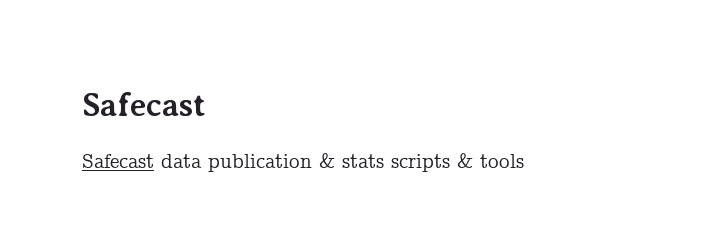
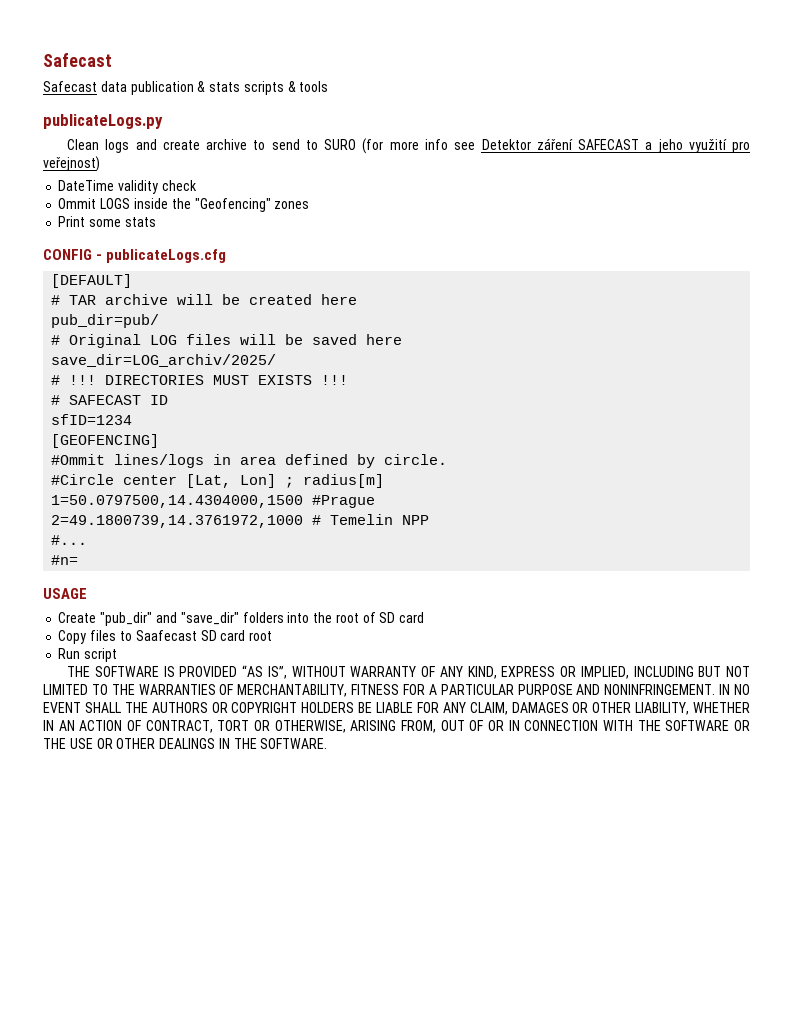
(524, 161) none -> [43,114,163,129] [67,138,751,154] [43,156,100,172] [58,180,197,194] [58,198,310,212] [58,216,156,227] [43,249,227,263] [51,274,133,288] [51,294,358,305] [51,314,160,328] [51,334,403,348] [51,354,277,367] [51,375,349,385] [51,395,169,405] [51,414,133,425] [51,434,160,448] [51,454,448,468] [51,474,385,488] [51,495,376,508] [51,514,430,528] [51,535,88,545] [51,555,79,565] [43,588,87,599] [58,612,425,626] [58,630,273,644] [58,648,118,662] [67,665,750,679] [43,684,750,697] [43,702,750,715] [43,720,750,733] [43,738,328,749] // publicateLogs.py // Clean logs and create archive to send to SURO (for more info see Detektor záření SAFECAST a jeho využití pro veřejnost) // DateTime validity check // Ommit LOGS inside the "Geofencing" zones // Print some stats // CONFIG - publicateLogs.cfg // [DEFAULT] // # TAR archive will be created here // pub_dir=pub/ // # Original LOG files will be saved here // save_dir=LOG_archiv/2025/ // # !!! DIRECTORIES MUST EXISTS !!! // # SAFECAST ID // sfID=1234 // [GEOFENCING] // #Ommit lines/logs in area defined by circle. // #Circle center [Lat, Lon] ; radius[m] // 1=50.0797500,14.4304000,1500 #Prague // 2=49.1800739,14.3761972,1000 # Temelin NPP // #... // #n= // USAGE // Create "pub_dir" and "save_dir" folders into the root of SD card // Copy files to Saafecast SD card root // Run script // THE SOFTWARE IS PROVIDED “AS IS”, WITHOUT WARRANTY OF ANY KIND, EXPRESS OR IMPLIED, INCLUDING BUT NOT LIMITED TO THE WARRANTIES OF MERCHANTABILITY, FITNESS FOR A PARTICULAR PURPOSE AND NONINFRINGEMENT. IN NO EVENT SHALL THE AUTHORS OR COPYRIGHT HOLDERS BE LIABLE FOR ANY CLAIM, DAMAGES OR OTHER LIABILITY, WHETHER IN AN ACTION OF CONTRACT, TORT OR OTHERWISE, ARISING FROM, OUT OF OR IN CONNECTION WITH THE SOFTWARE OR THE USE OR OTHER DEALINGS IN THE SOFTWARE.

